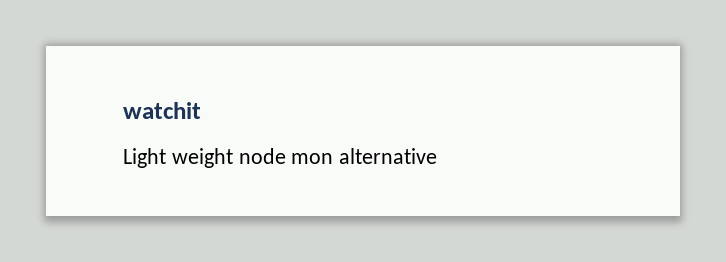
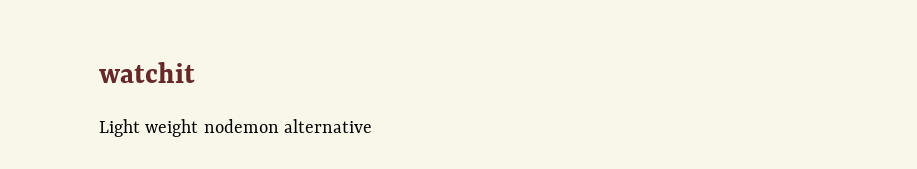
[238,148,334,164] node mon -> [203,119,279,133] nodemon

